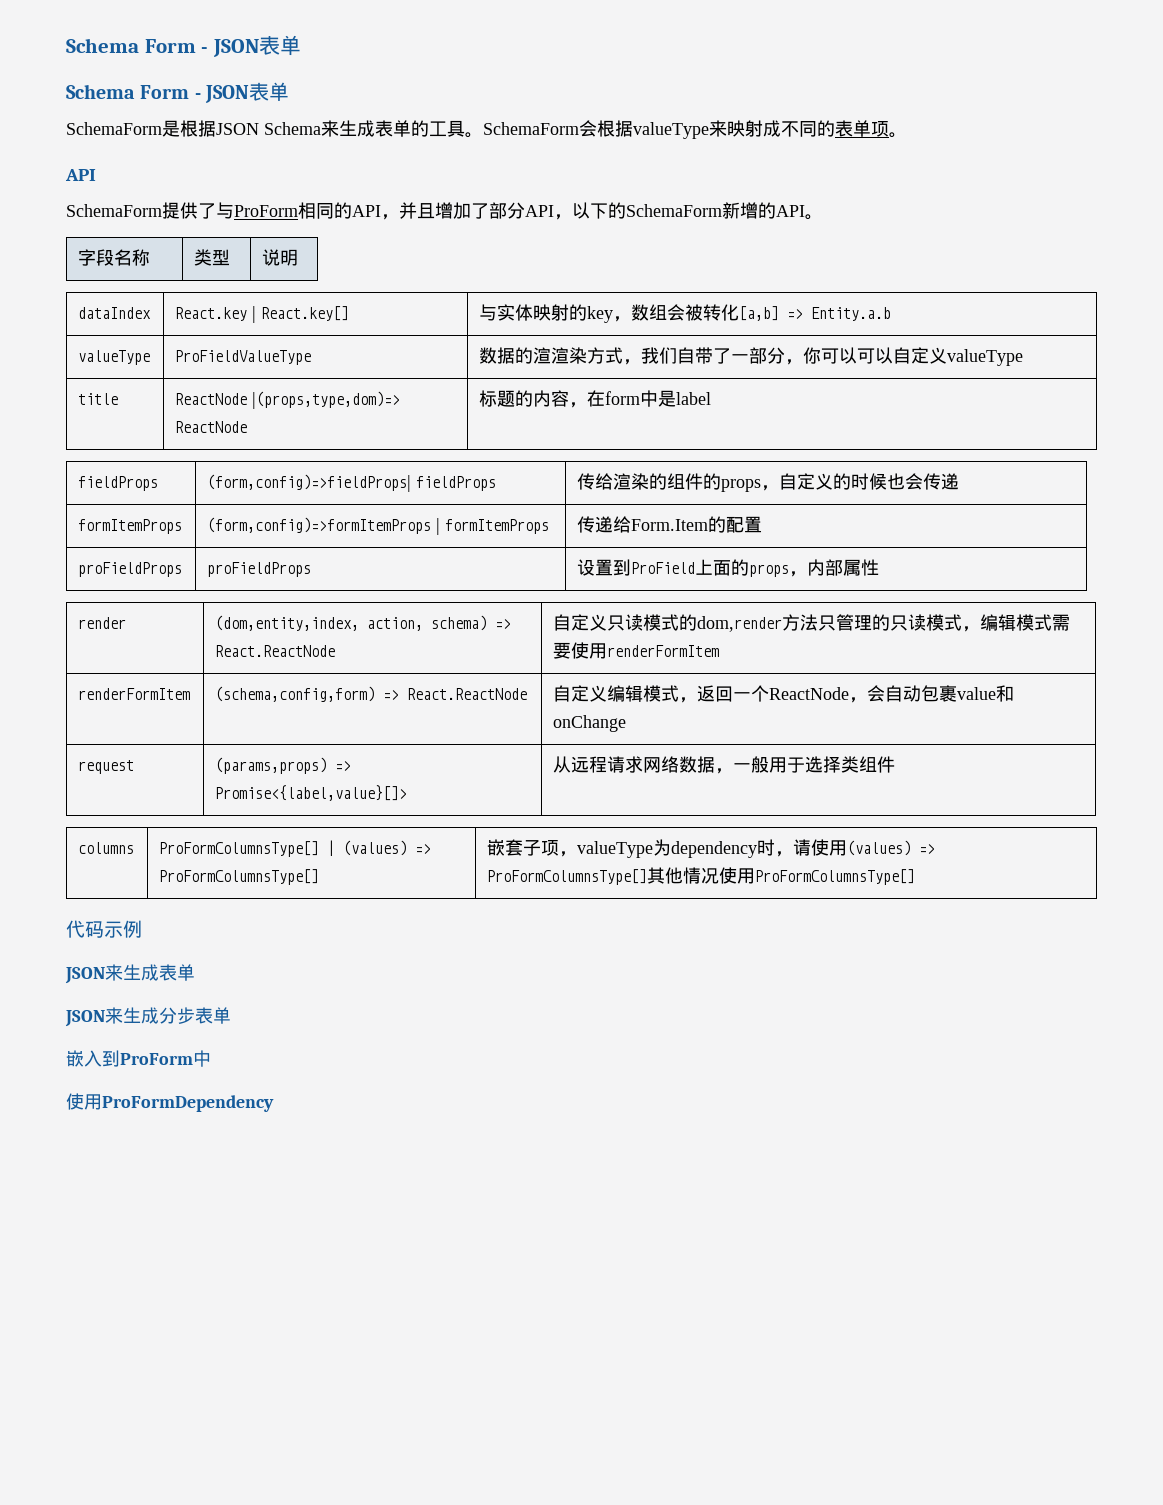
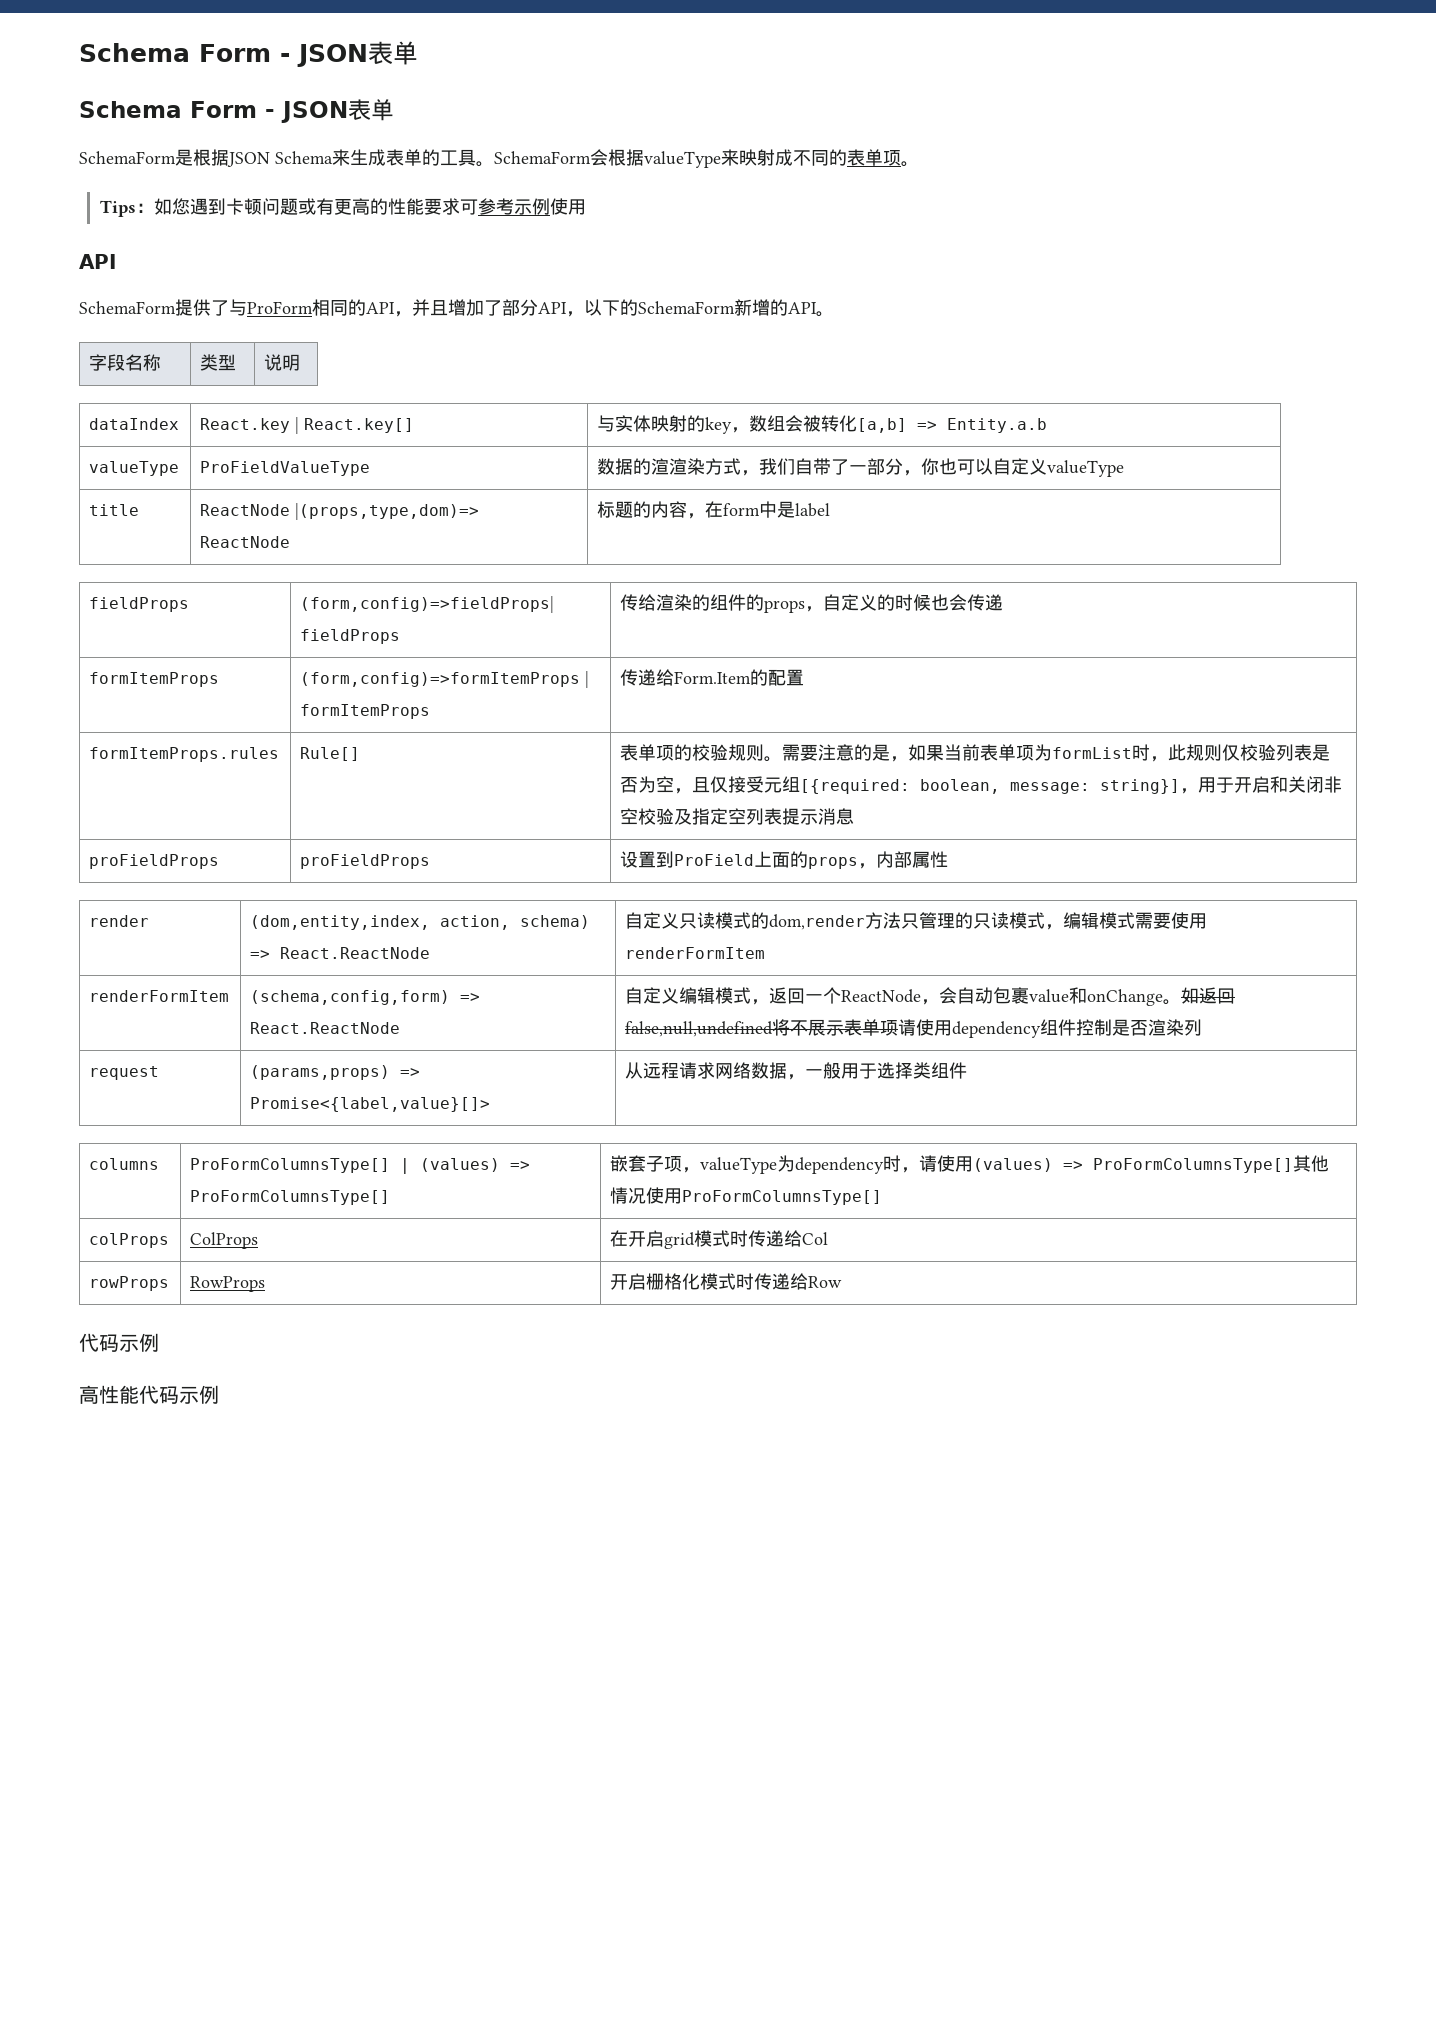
(907, 135) none -> [100,198,587,217] // Tips：如您遇到卡顿问题或有更高的性能要求可参考示例使用
[821,347,858,364] 可以 -> [939,458,958,475] 也
(763, 524) none -> [89,747,280,762] [300,747,361,761] [620,744,1331,762] [620,776,1343,794] [620,808,855,825] // formItemProps.rules | Rule[] | 表单项的校验规则。需要注意的是，如果当前表单项为formList时，此规则仅校验列表是否为空，且仅接受元组[{required: boolean, message: string}]，用于开启和关闭非空校验及指定空列表提示消息
(627, 723) none -> [1163,987,1236,1005] [625,1019,1203,1038] 。如返回false,null,undefined将不展示表单项请使用dependency组件控制是否渲染列
[66,920,142,938] [65,964,195,984] [65,1007,231,1027] [66,1050,211,1067] [66,1093,274,1112] // 代码示例 // JSON来生成表单 // JSON来生成分步表单 // 嵌入到ProForm中 // 使用ProFormDependency -> [89,1233,170,1248] [190,1232,259,1249] [610,1230,829,1249] [89,1276,170,1291] [190,1276,266,1292] [610,1273,843,1290] [79,1333,159,1352] [79,1385,219,1404] // colProps | ColProps | 在开启grid模式时传递给Col // rowProps | RowProps | 开启栅格化模式时传递给Row // 代码示例 // 高性能代码示例

